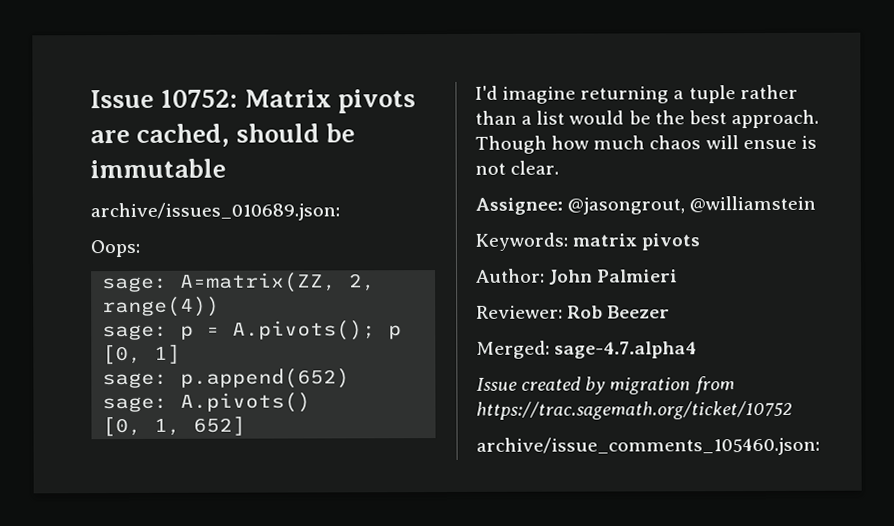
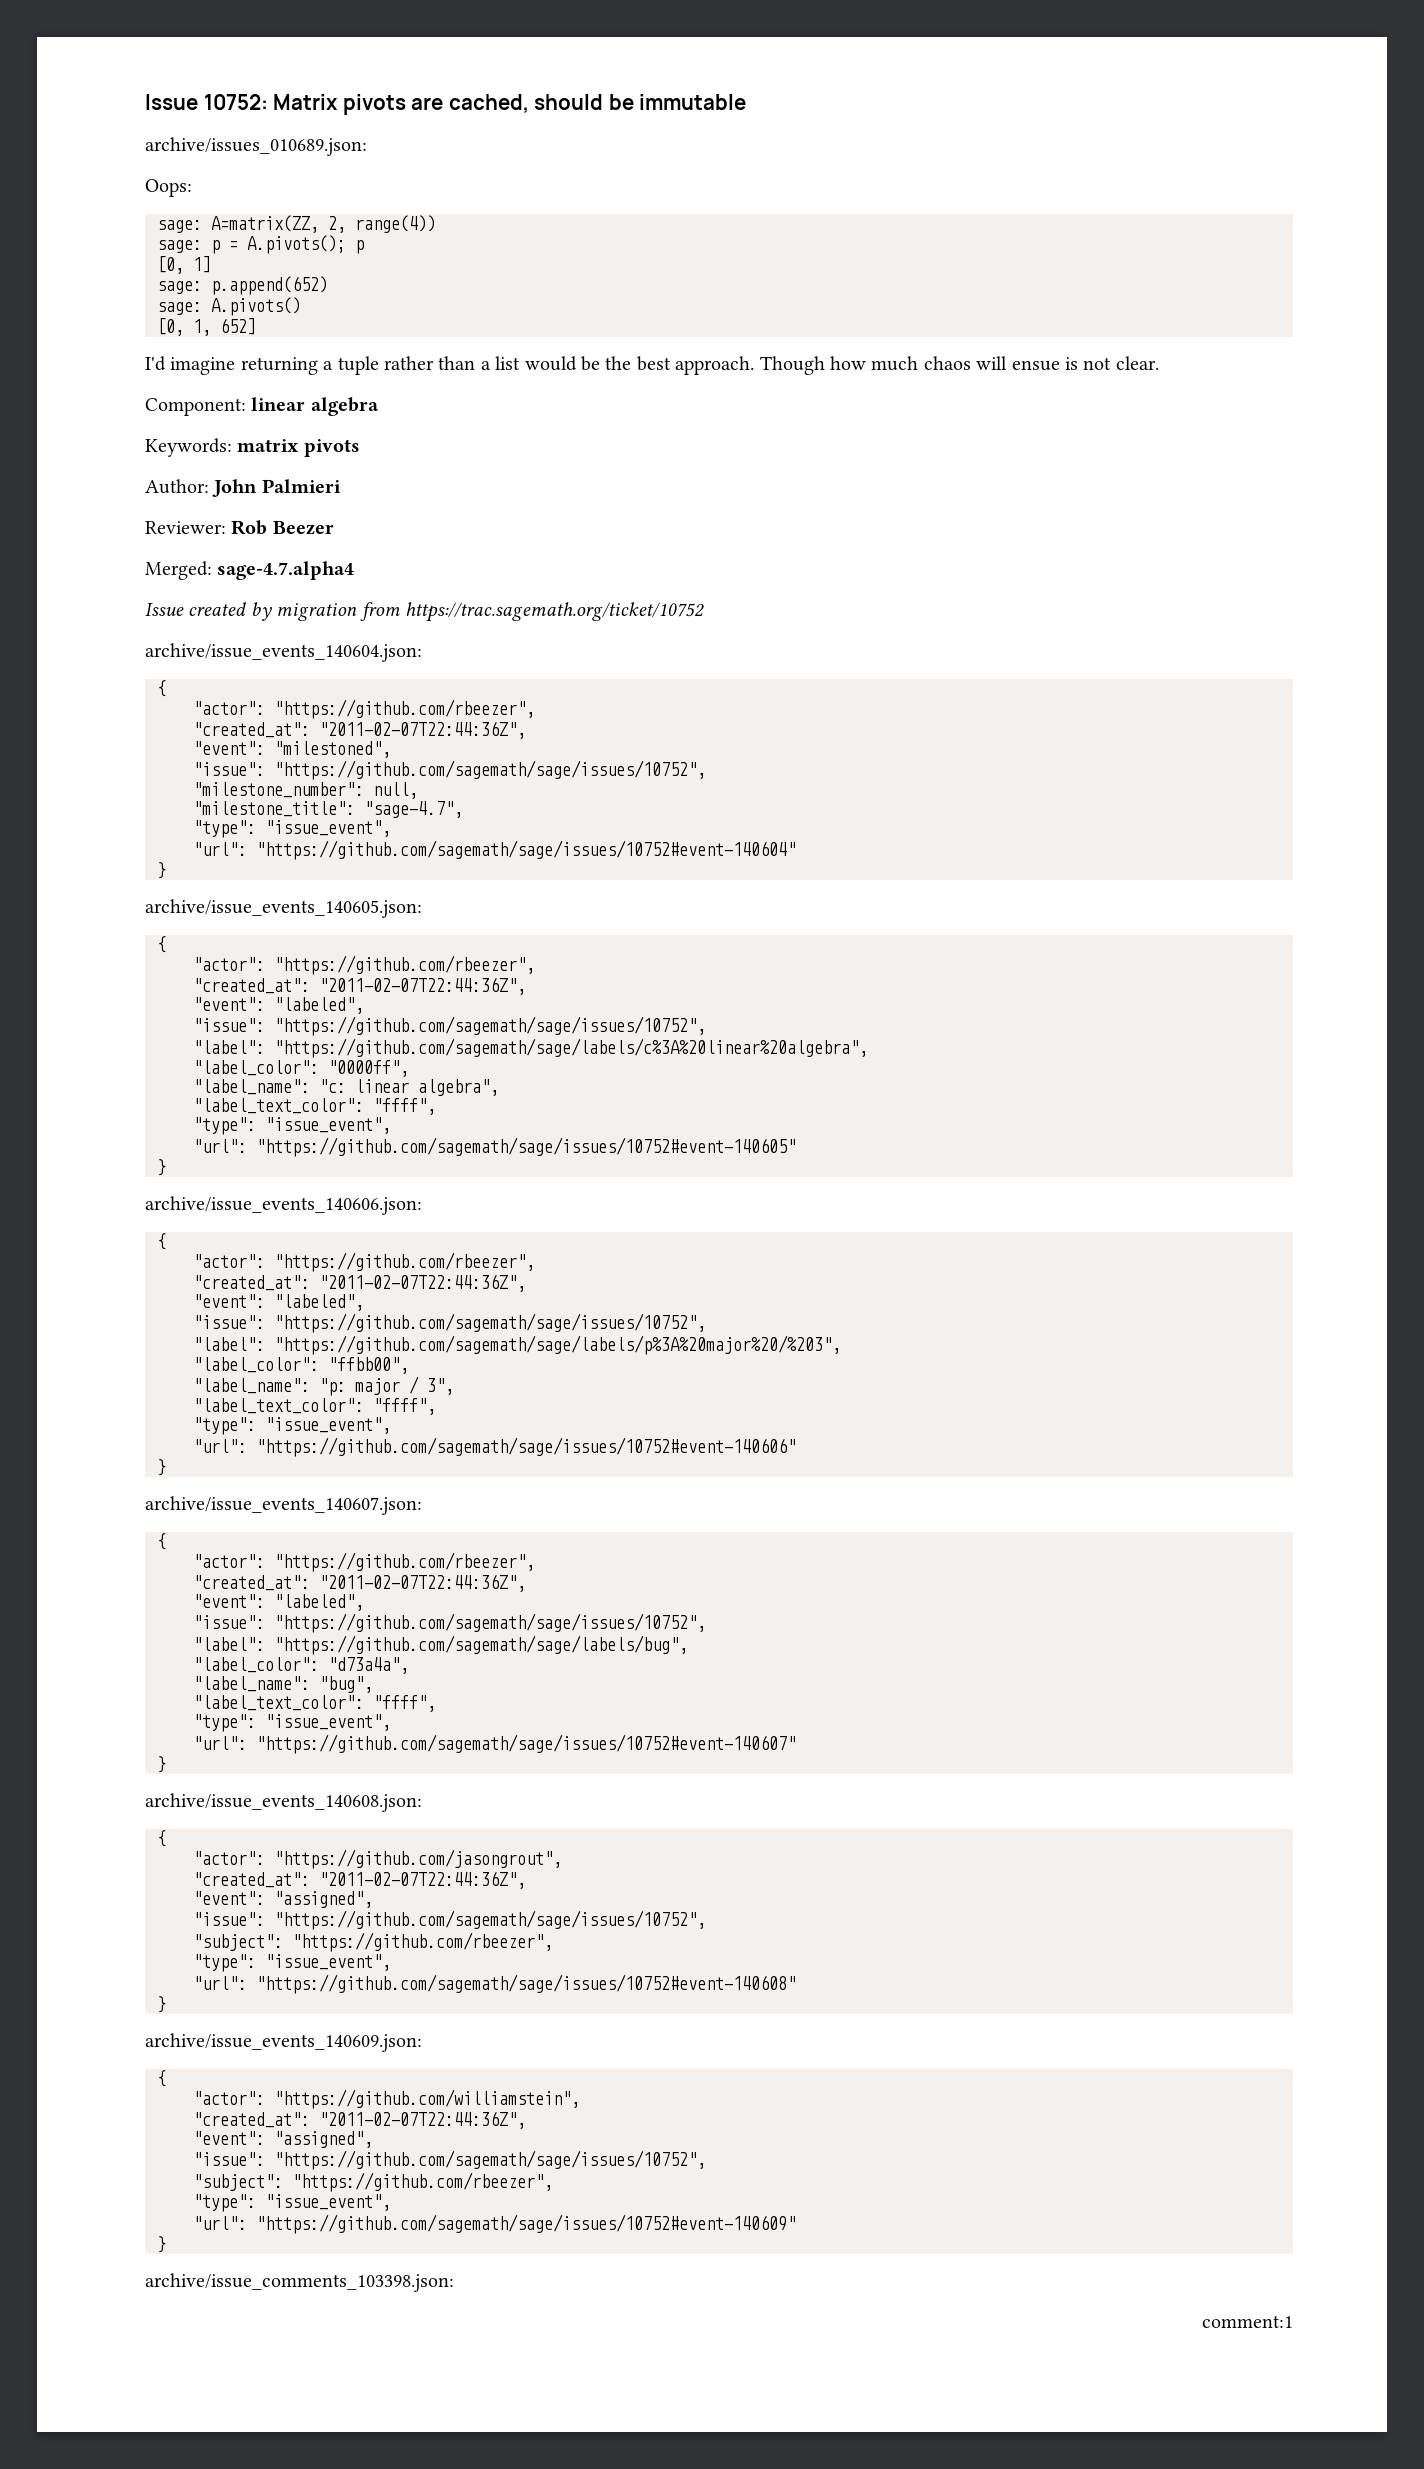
[475,195,817,215] Assignee: @jasongrout, @williamstein -> [145,397,379,416] Component: linear algebra
[476,436,820,456] archive/issue_comments_105460.json: -> [145,643,422,662] [157,680,166,697] [193,699,535,719] [193,721,526,739] [193,741,391,758] [193,760,706,780] [193,782,418,799] [193,801,463,818] [193,820,391,838] [193,840,796,860] [157,862,166,879] [145,899,422,918] [157,936,166,953] [193,955,535,975] [193,977,526,995] [193,997,364,1014] [193,1016,706,1036] [193,1038,868,1058] [193,1060,409,1077] [193,1079,499,1096] [193,1098,436,1115] [193,1117,391,1135] [193,1137,796,1157] [157,1159,166,1176] [145,1196,422,1215] [157,1233,166,1250] [193,1252,535,1272] [193,1274,526,1292] [193,1294,364,1311] [193,1313,706,1333] [193,1335,841,1355] [193,1357,409,1374] [193,1376,454,1396] [193,1398,436,1415] [193,1417,391,1435] [193,1437,796,1457] [157,1459,166,1476] [145,1496,422,1515] [157,1533,166,1550] [193,1552,535,1572] [193,1574,526,1592] [193,1594,364,1611] [193,1613,706,1633] [193,1635,688,1655] [193,1657,409,1674] [193,1676,373,1693] [193,1695,436,1712] [193,1714,391,1732] [193,1734,796,1754] [157,1756,166,1773] [145,1793,422,1812] [157,1830,166,1847] [193,1849,562,1869] [193,1871,526,1889] [193,1891,373,1908] [193,1910,706,1930] [193,1932,553,1952] [193,1954,391,1972] [193,1974,796,1994] [157,1996,166,2013] [145,2033,422,2052] [157,2070,166,2087] [193,2089,580,2109] [193,2111,526,2129] [193,2131,373,2148] [193,2150,706,2170] [193,2172,553,2192] [193,2194,391,2212] [193,2214,796,2234] [157,2236,166,2253] [145,2273,454,2292] [1202,2315,1293,2328] archive/issue_events_140604.json: // { // "actor": "https://github.com/rbeezer", // "created_at": "2011-02-07T22:44:36Z", // "event": "milestoned", // "issue": "https://github.com/sagemath/sage/issues/10752", // "milestone_number": null, // "milestone_title": "sage-4.7", // "type": "issue_event", // "url": "https://github.com/sagemath/sage/issues/10752#event-140604" // } // archive/issue_events_140605.json: // { // "actor": "https://github.com/rbeezer", // "created_at": "2011-02-07T22:44:36Z", // "event": "labeled", // "issue": "https://github.com/sagemath/sage/issues/10752", // "label": "https://github.com/sagemath/sage/labels/c%3A%20linear%20algebra", // "label_color": "0000ff", // "label_name": "c: linear algebra", // "label_text_color": "ffff", // "type": "issue_event", // "url": "https://github.com/sagemath/sage/issues/10752#event-140605" // } // archive/issue_events_140606.json: // { // "actor": "https://github.com/rbeezer", // "created_at": "2011-02-07T22:44:36Z", // "event": "labeled", // "issue": "https://github.com/sagemath/sage/issues/10752", // "label": "https://github.com/sagemath/sage/labels/p%3A%20major%20/%203", // "label_color": "ffbb00", // "label_name": "p: major / 3", // "label_text_color": "ffff", // "type": "issue_event", // "url": "https://github.com/sagemath/sage/issues/10752#event-140606" // } // archive/issue_events_140607.json: // { // "actor": "https://github.com/rbeezer", // "created_at": "2011-02-07T22:44:36Z", // "event": "labeled", // "issue": "https://github.com/sagemath/sage/issues/10752", // "label": "https://github.com/sagemath/sage/labels/bug", // "label_color": "d73a4a", // "label_name": "bug", // "label_text_color": "ffff", // "type": "issue_event", // "url": "https://github.com/sagemath/sage/issues/10752#event-140607" // } // archive/issue_events_140608.json: // { // "actor": "https://github.com/jasongrout", // "created_at": "2011-02-07T22:44:36Z", // "event": "assigned", // "issue": "https://github.com/sagemath/sage/issues/10752", // "subject": "https://github.com/rbeezer", // "type": "issue_event", // "url": "https://github.com/sagemath/sage/issues/10752#event-140608" // } // archive/issue_events_140609.json: // { // "actor": "https://github.com/williamstein", // "created_at": "2011-02-07T22:44:36Z", // "event": "assigned", // "issue": "https://github.com/sagemath/sage/issues/10752", // "subject": "https://github.com/rbeezer", // "type": "issue_event", // "url": "https://github.com/sagemath/sage/issues/10752#event-140609" // } // archive/issue_comments_103398.json: // comment:1

